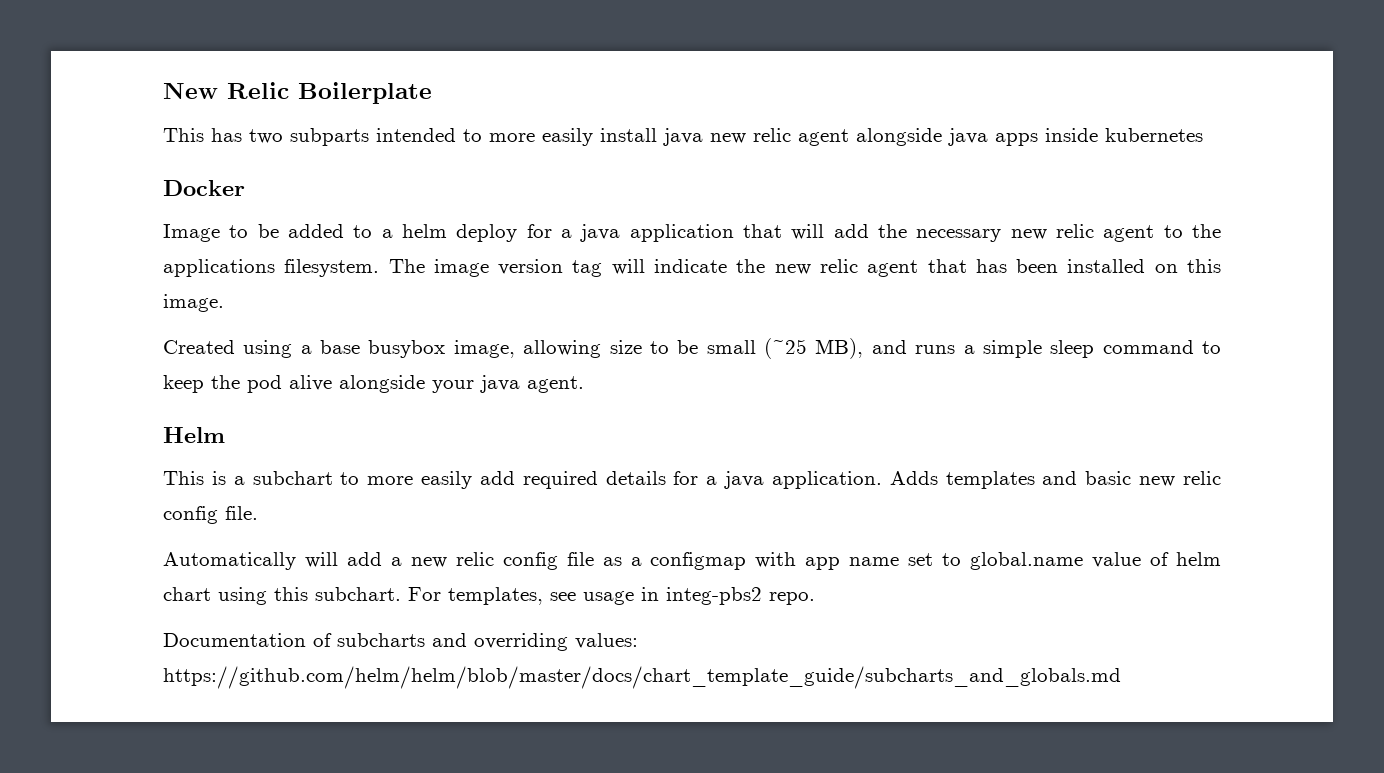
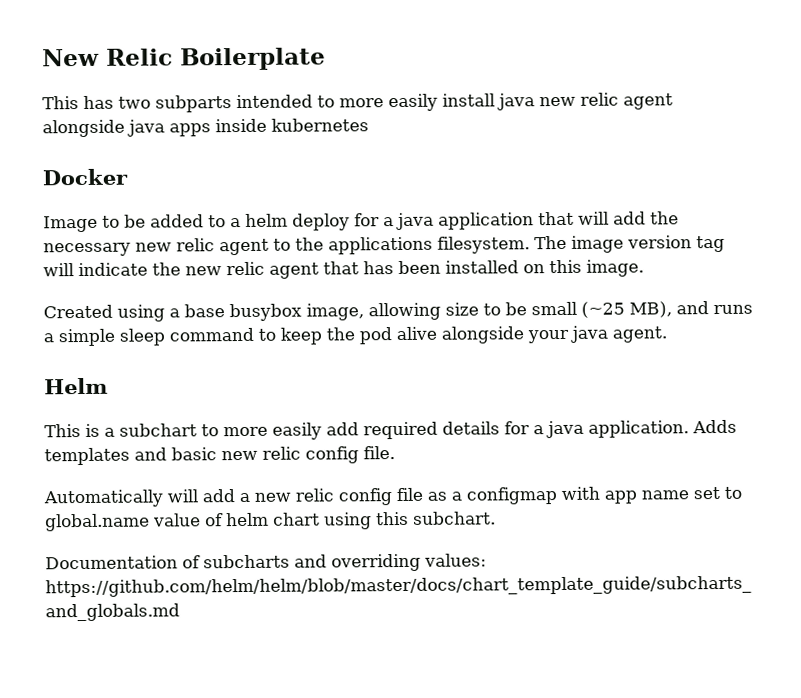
[408,587,815,605] For templates, see usage in integ-pbs2 repo. -> (496, 518) none

